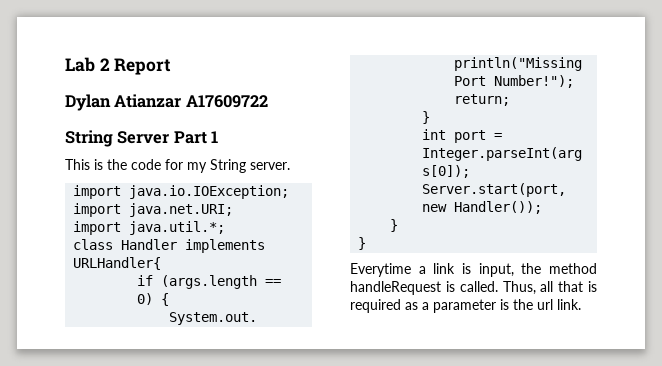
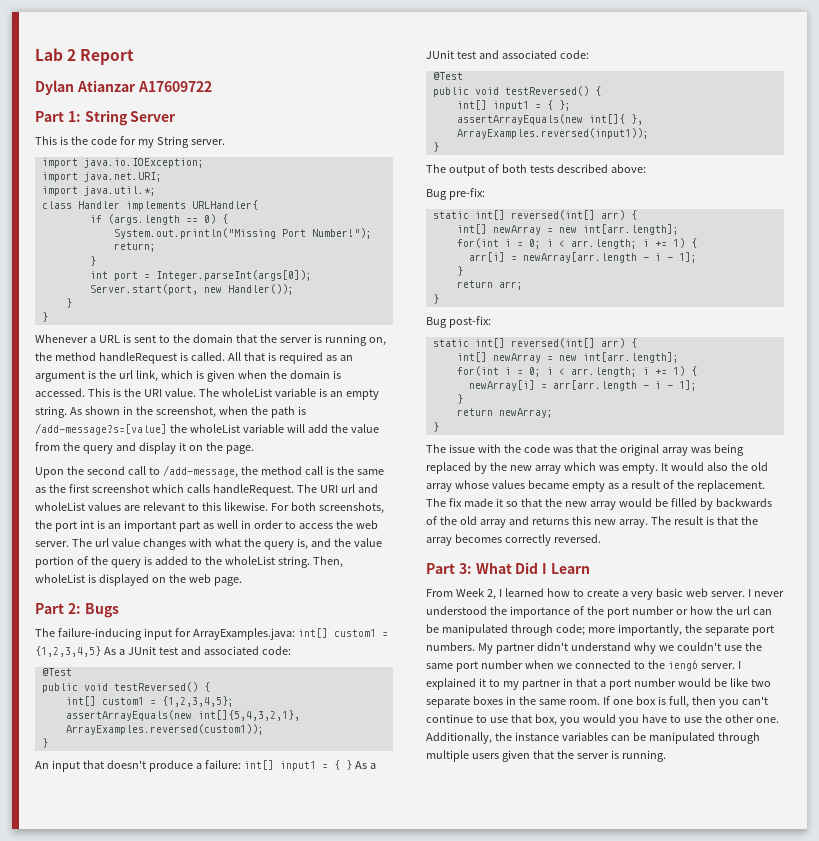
(268, 101) none -> [35,111,81,122] Part 1:
[173,131,219,144] Part 1 -> (177, 116) none
[350,263,514,277] Everytime a link is input, -> [35,334,386,346] Whenever a URL is sent to the domain that the server is running on,
[502,281,554,295] Thus, all -> [227,352,241,361] All
[422,299,496,313] a parameter -> [339,355,353,361] [35,371,85,382] an argument
[557,299,581,310] link. -> [135,370,341,382] [35,388,379,400] [35,406,306,418] [35,423,379,435] [35,442,254,454] [35,465,384,478] [35,484,378,496] [35,502,384,514] [35,520,378,532] [35,538,382,550] [35,556,343,568] [35,574,242,586] [35,603,119,618] [35,628,388,640] [35,646,291,657] [41,668,72,676] [41,682,210,693] [65,696,234,707] [65,710,300,721] [65,724,264,735] [41,738,48,748] [35,760,376,772] [426,50,589,59] [432,72,463,80] [432,86,601,97] [456,100,571,111] [456,114,643,125] [456,128,649,139] [432,142,439,152] [426,164,646,176] [426,188,485,200] [432,210,637,220] [456,224,679,235] [456,238,697,249] [468,252,697,263] [456,266,463,276] [456,280,523,290] [432,294,439,304] [426,316,491,328] [432,338,637,348] [456,352,679,363] [456,366,697,377] [468,380,697,391] [456,394,463,404] [456,408,553,418] [432,422,439,432] [426,444,744,456] [426,462,768,474] [426,480,765,492] [426,498,772,510] [426,516,758,528] [426,534,601,546] [426,562,590,574] [426,588,784,600] [426,606,772,618] [426,624,774,636] [426,642,762,654] [426,660,741,672] [426,678,771,690] [426,696,768,708] [426,714,779,726] [426,732,760,744] [426,750,666,762] link, which is given when the domain is accessed. This is the URI value. The wholeList variable is an empty string. As shown in the screenshot, when the path is /add-message?s=[value] the wholeList variable will add the value from the query and display it on the page. // Upon the second call to /add-message, the method call is the same as the first screenshot which calls handleRequest. The URI url and wholeList values are relevant to this likewise. For both screenshots, the port int is an important part as well in order to access the web server. The url value changes with what the query is, and the value portion of the query is added to the wholeList string. Then, wholeList is displayed on the web page. // Part 2: Bugs // The failure-inducing input for ArrayExamples.java: int[] custom1 = {1,2,3,4,5} As a JUnit test and associated code: // @Test // public void testReversed() { // int[] custom1 = {1,2,3,4,5}; // assertArrayEquals(new int[]{5,4,3,2,1}, ArrayExamples.reversed(custom1)); // } // An input that doesn't produce a failure: int[] input1 = { } As a JUnit test and associated code: // @Test // public void testReversed() { // int[] input1 = { }; // assertArrayEquals(new int[]{ }, ArrayExamples.reversed(input1)); // } // The output of both tests described above: // Bug pre-fix: // static int[] reversed(int[] arr) { // int[] newArray = new int[arr.length]; // for(int i = 0; i < arr.length; i += 1) { // arr[i] = newArray[arr.length - i - 1]; // } // return arr; // } // Bug post-fix: // static int[] reversed(int[] arr) { // int[] newArray = new int[arr.length]; // for(int i = 0; i < arr.length; i += 1) { // newArray[i] = arr[arr.length - i - 1]; // } // return newArray; // } // The issue with the code was that the original array was being replaced by the new array which was empty. It would also the old array whose values became empty as a result of the replacement. The fix made it so that the new array would be filled by backwards of the old array and returns this new array. The result is that the array becomes correctly reversed. // Part 3: What Did I Learn // From Week 2, I learned how to create a very basic web server. I never understood the importance of the port number or how the url can be manipulated through code; more importantly, the separate port numbers. My partner didn't understand why we couldn't use the same port number when we connected to the ieng6 server. I explained it to my partner in that a port number would be like two separate boxes in the same room. If one box is full, then you can't continue to use that box, you would you have to use the other one. Additionally, the instance variables can be manipulated through multiple users given that the server is running.

